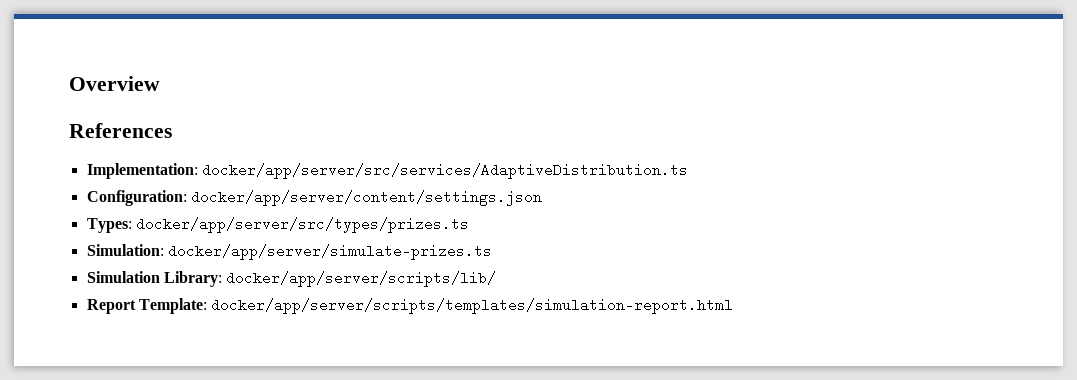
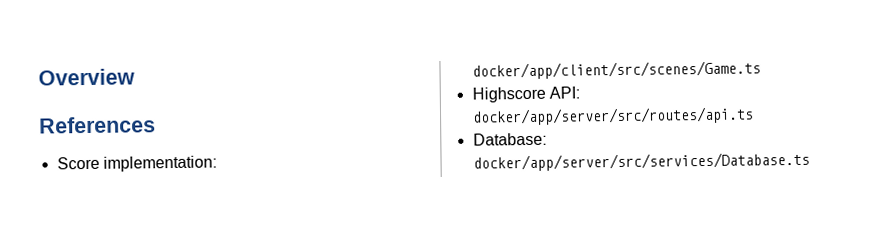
[86,163,688,179] [86,190,542,206] [86,217,469,233] [86,244,492,260] [86,271,497,287] [86,298,734,314] Implementation: docker/app/server/src/services/AdaptiveDistribution.ts // Configuration: docker/app/server/content/settings.json // Types: docker/app/server/src/types/prizes.ts // Simulation: docker/app/server/simulate-prizes.ts // Simulation Library: docker/app/server/scripts/lib/ // Report Template: docker/app/server/scripts/templates/simulation-report.html -> [56,155,217,172] [471,60,761,80] [471,86,580,103] [471,106,754,126] [472,132,547,146] [472,151,810,172] Score implementation: docker/app/client/src/scenes/Game.ts // Highscore API: docker/app/server/src/routes/api.ts // Database: docker/app/server/src/services/Database.ts

